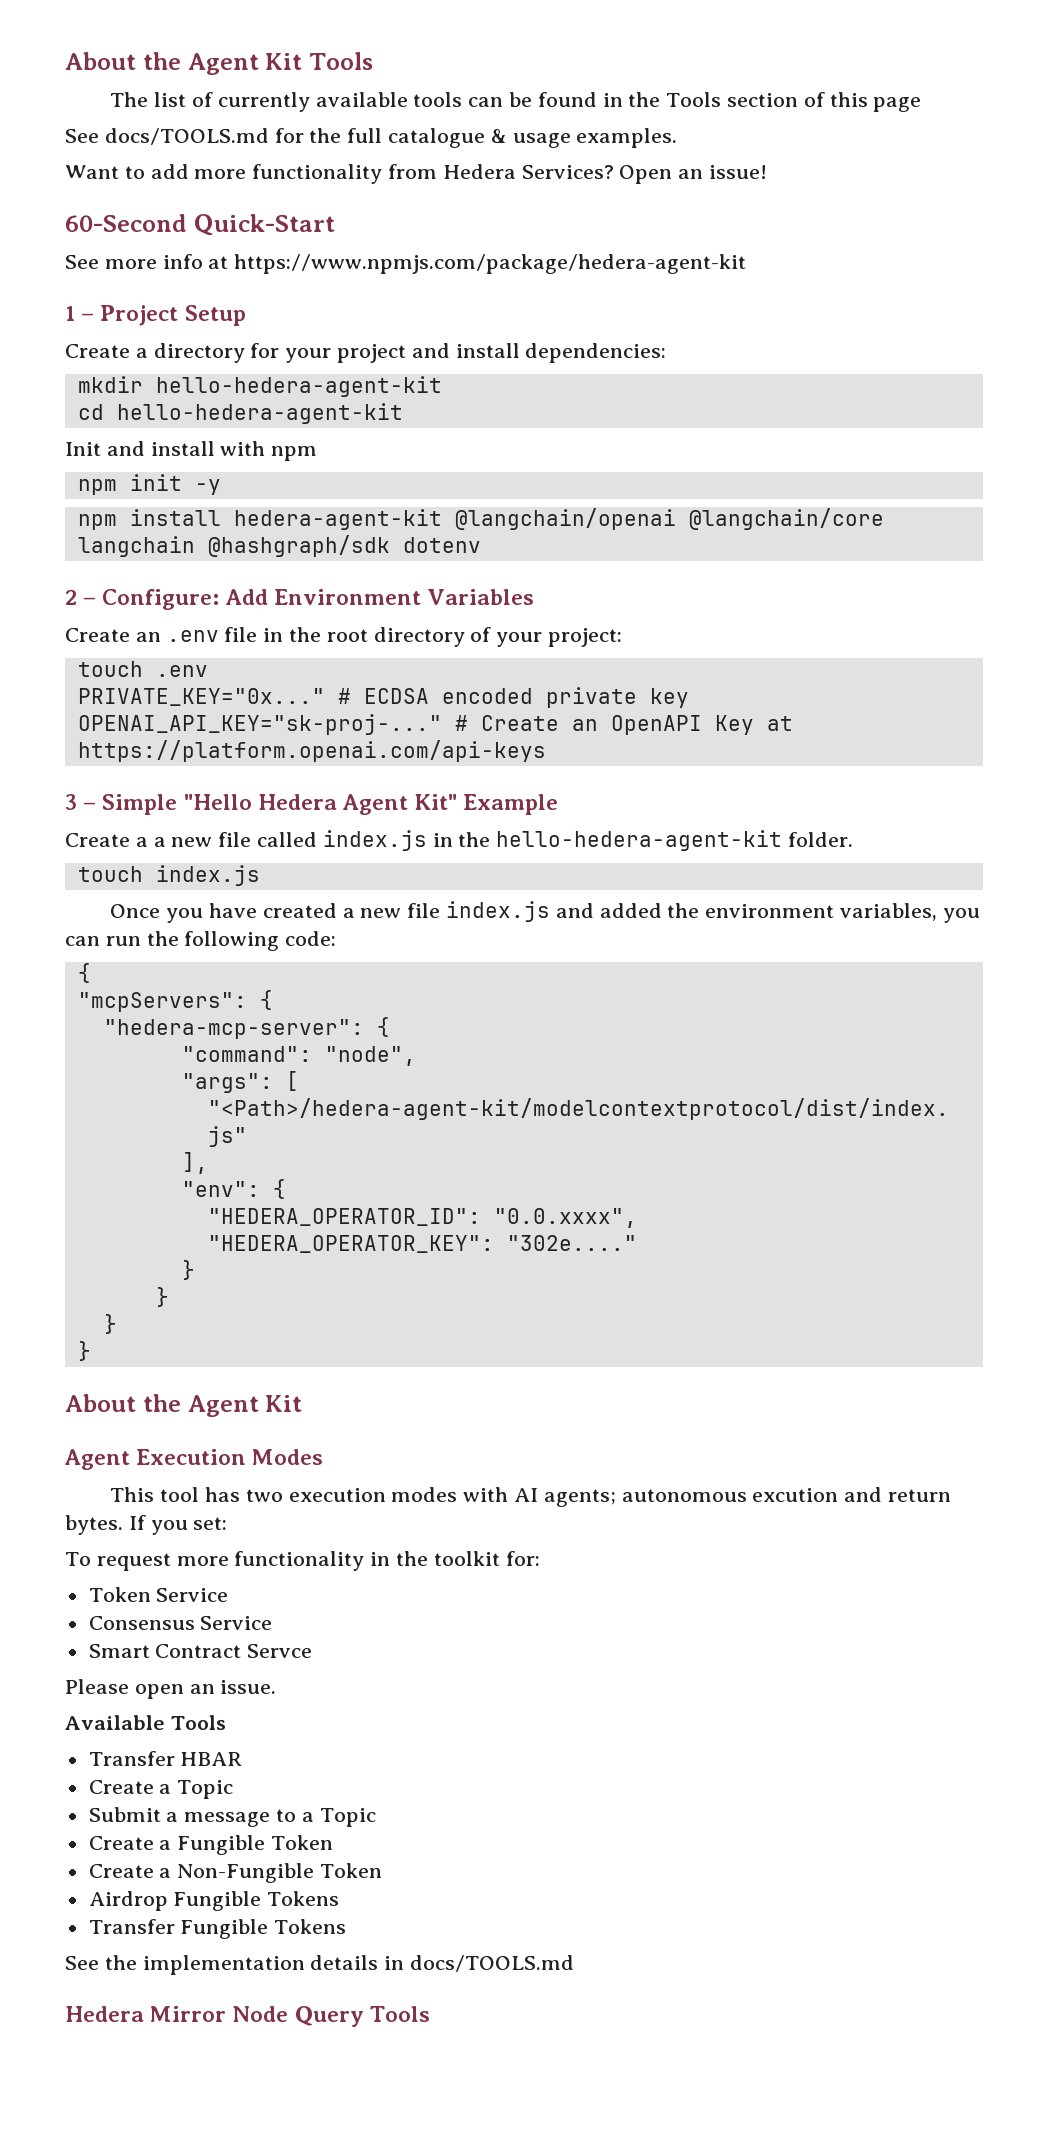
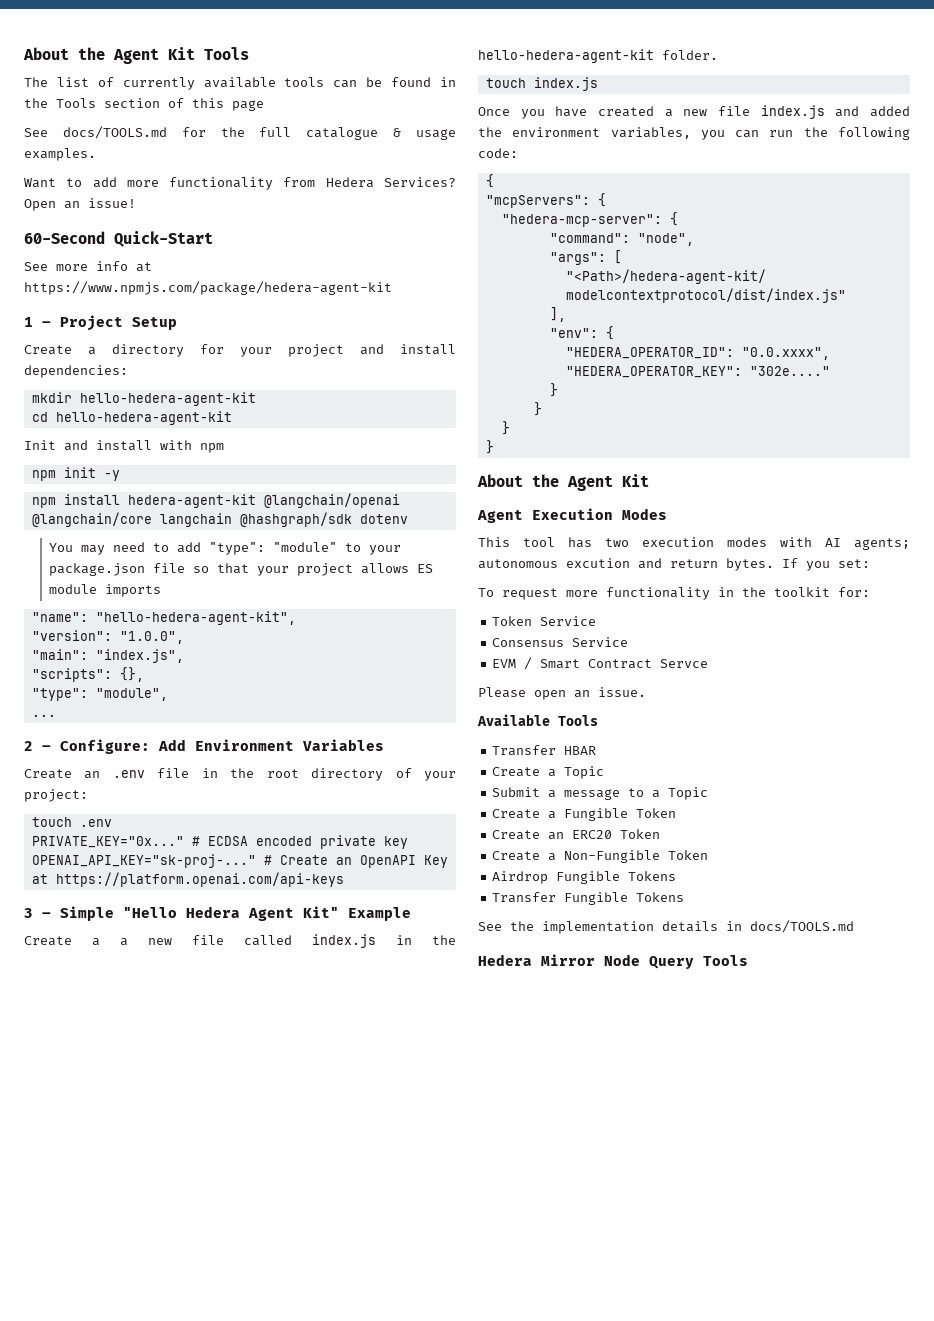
(481, 545) none -> [49,542,402,555] [49,563,434,576] [49,584,162,597] [31,611,296,625] [31,630,184,644] [31,649,184,663] [31,667,144,682] [31,688,168,701] [31,714,56,717] // You may need to add "type": "module" to your package.json file so that your project allows ES module imports // "name": "hello-hedera-agent-kit", // "version": "1.0.0", // "main": "index.js", // "scripts": {}, // "type": "module", // ...
(273, 1623) none -> [492,657,533,670] EVM /
(334, 1842) none -> [492,829,661,840] // Create an ERC20 Token

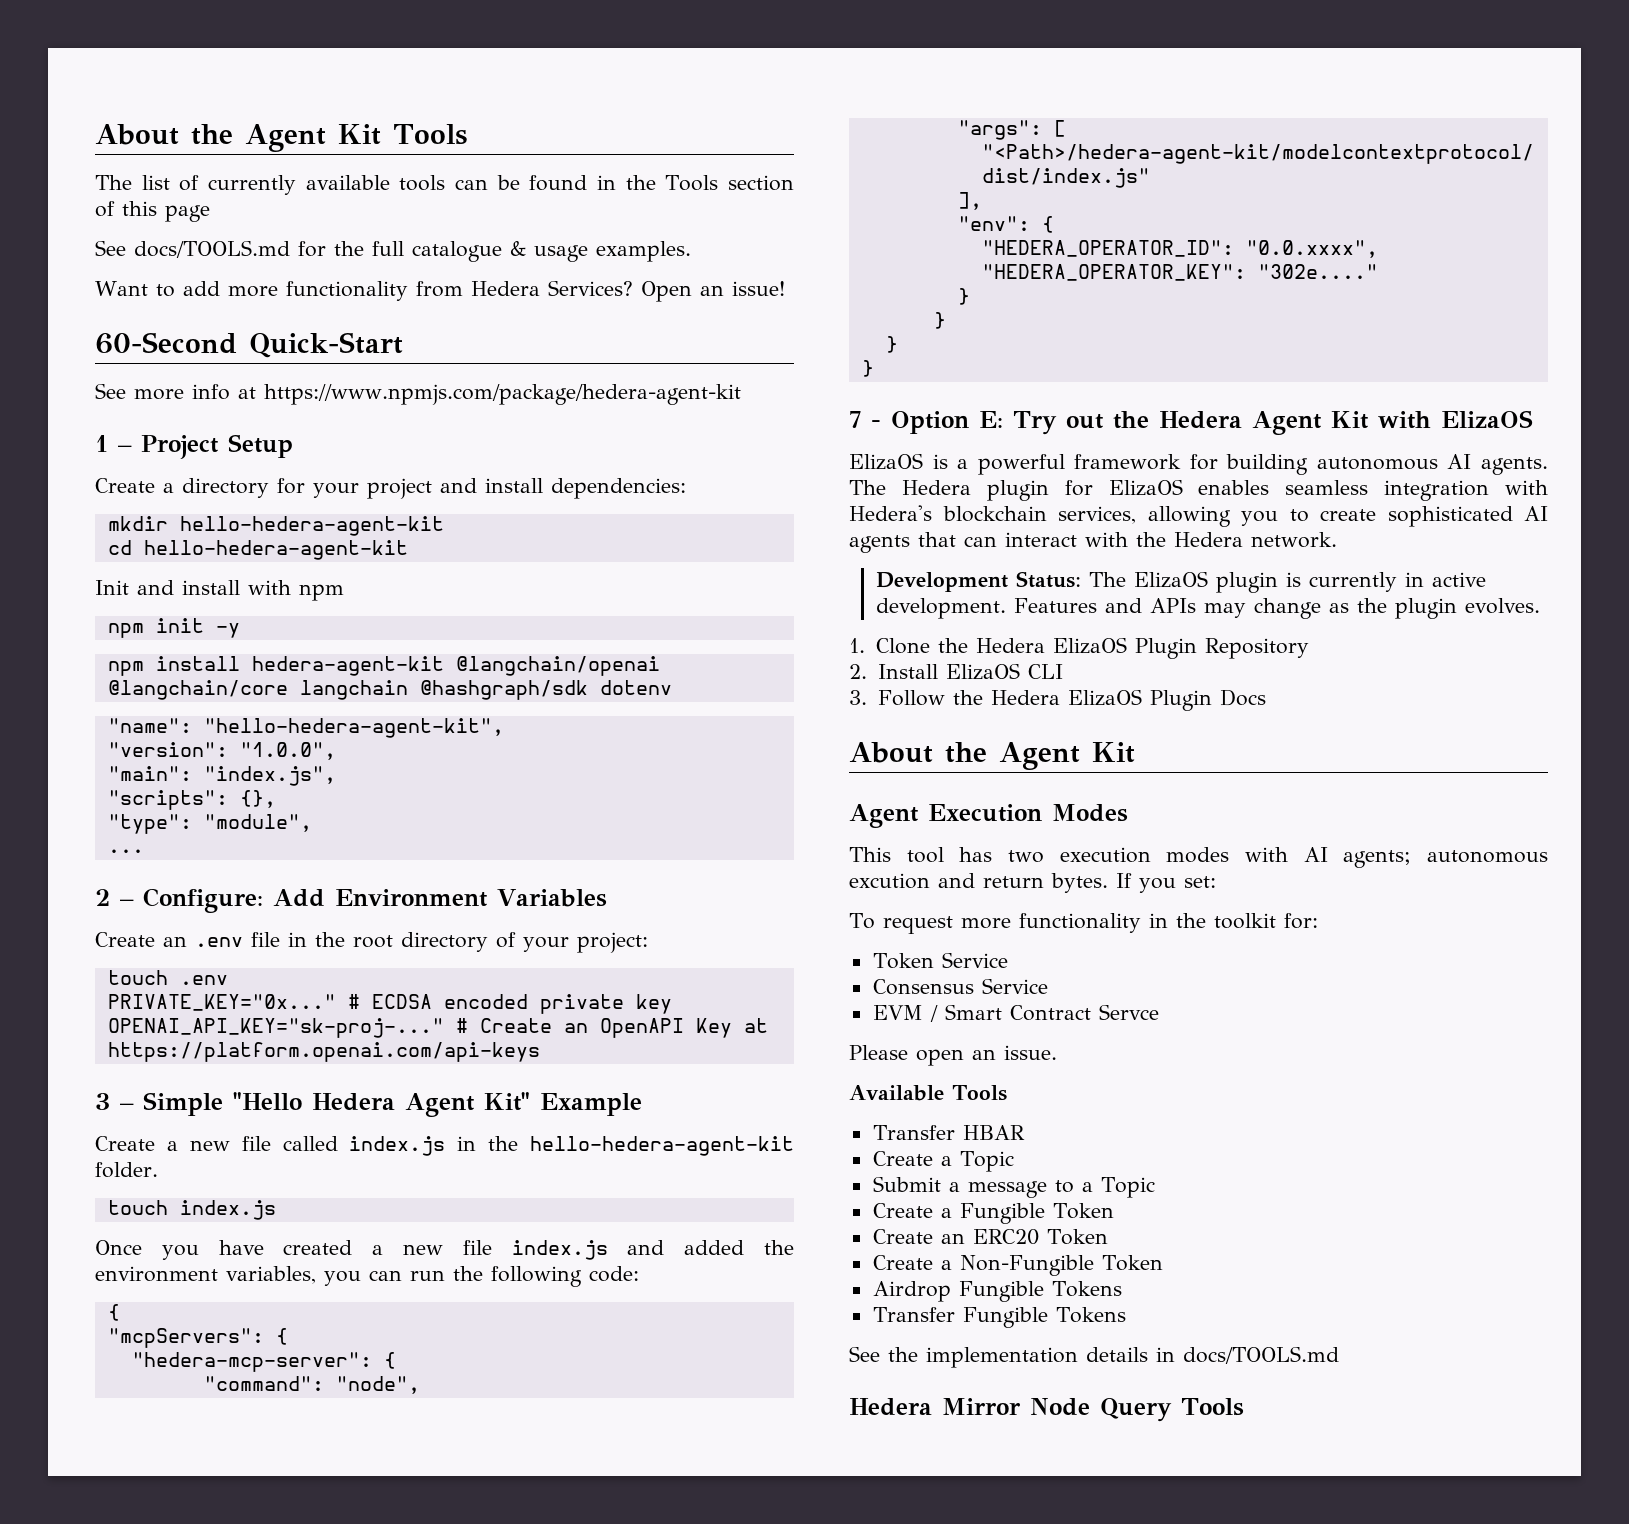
[49,542,402,555] [49,563,434,576] [49,584,162,597] // You may need to add "type": "module" to your package.json file so that your project allows ES module imports -> (672, 687) none
[120,938,128,946] a -> (178, 1146) none
(494, 447) none -> [849,410,1533,435] [849,453,1548,475] [849,479,1548,501] [849,505,1548,527] [849,532,1337,553] [876,571,1487,593] [876,598,1541,619] [849,637,1310,659] [849,663,1063,680] [849,689,1266,711] // 7 - Option E: Try out the Hedera Agent Kit with ElizaOS // ElizaOS is a powerful framework for building autonomous AI agents. The Hedera plugin for ElizaOS enables seamless integration with Hedera's blockchain services, allowing you to create sophisticated AI agents that can interact with the Hedera network. // Development Status: The ElizaOS plugin is currently in active development. Features and APIs may change as the plugin evolves. // 1. Clone the Hedera ElizaOS Plugin Repository // 2. Install ElizaOS CLI // 3. Follow the Hedera ElizaOS Plugin Docs

